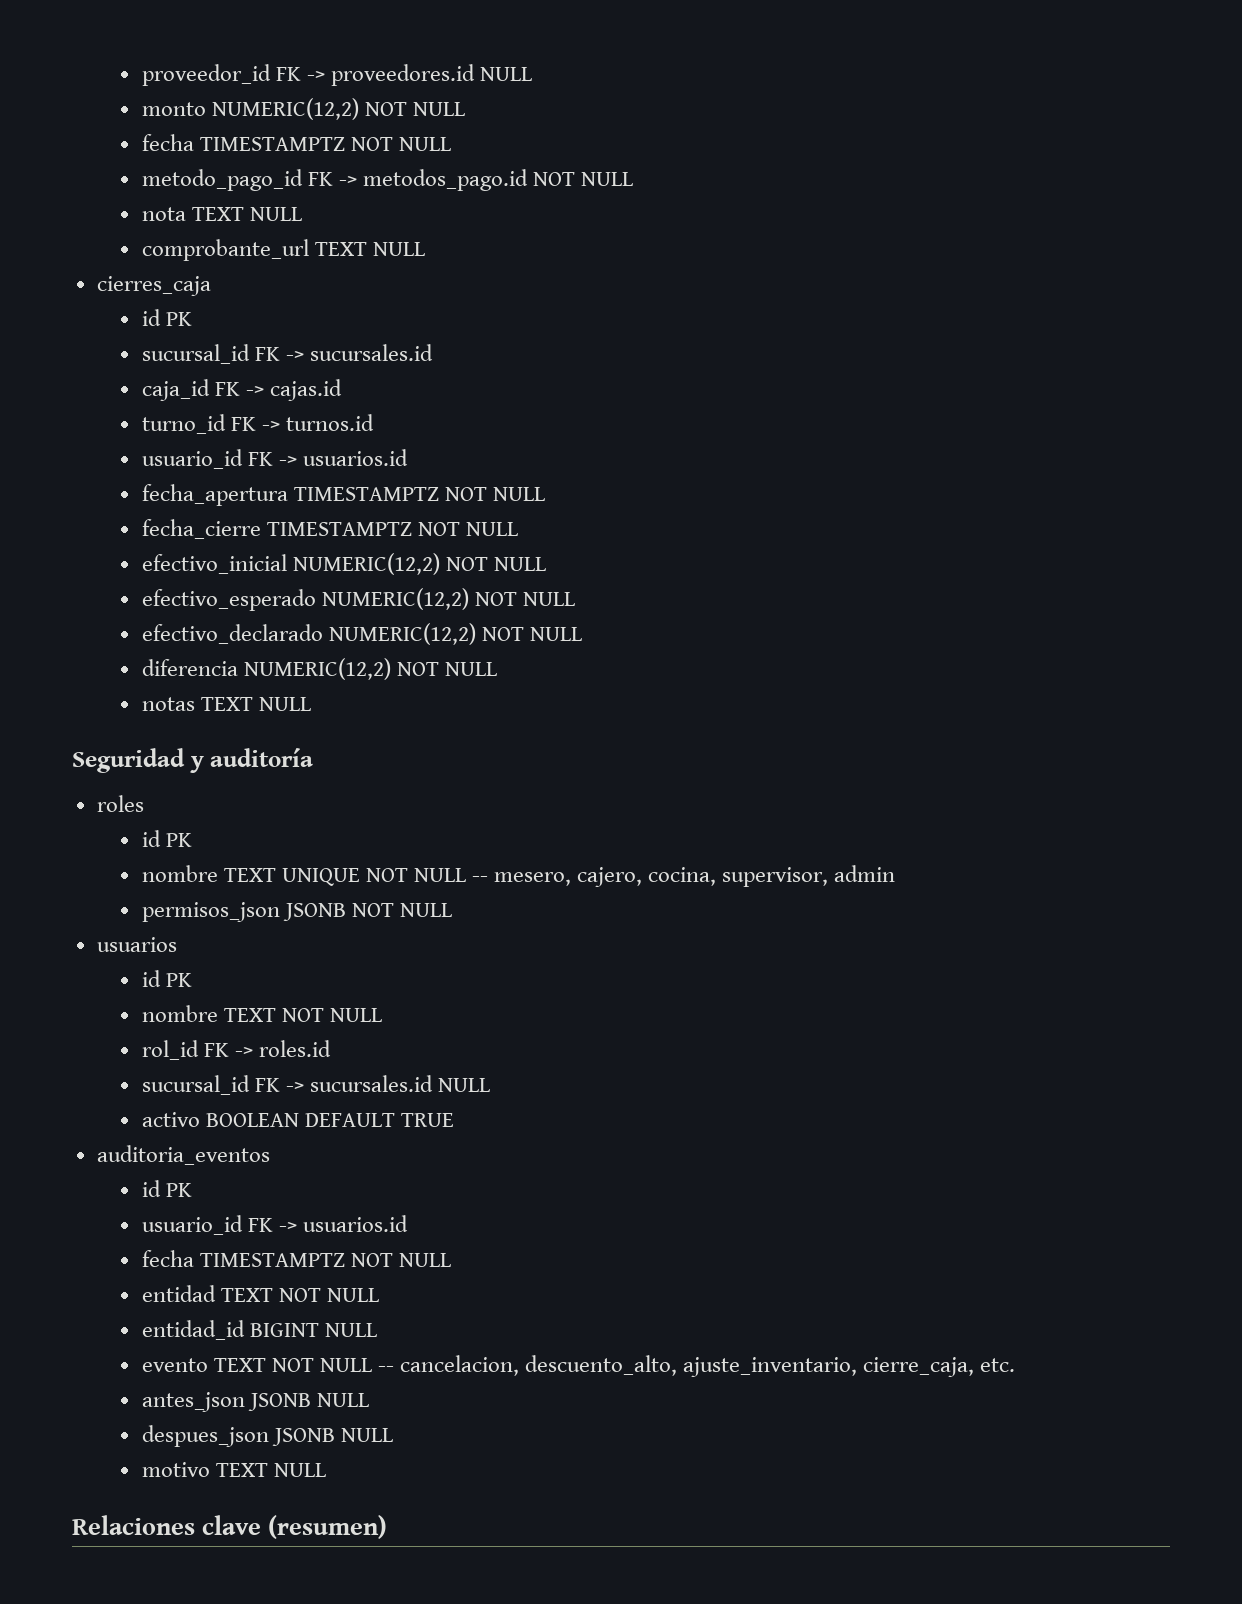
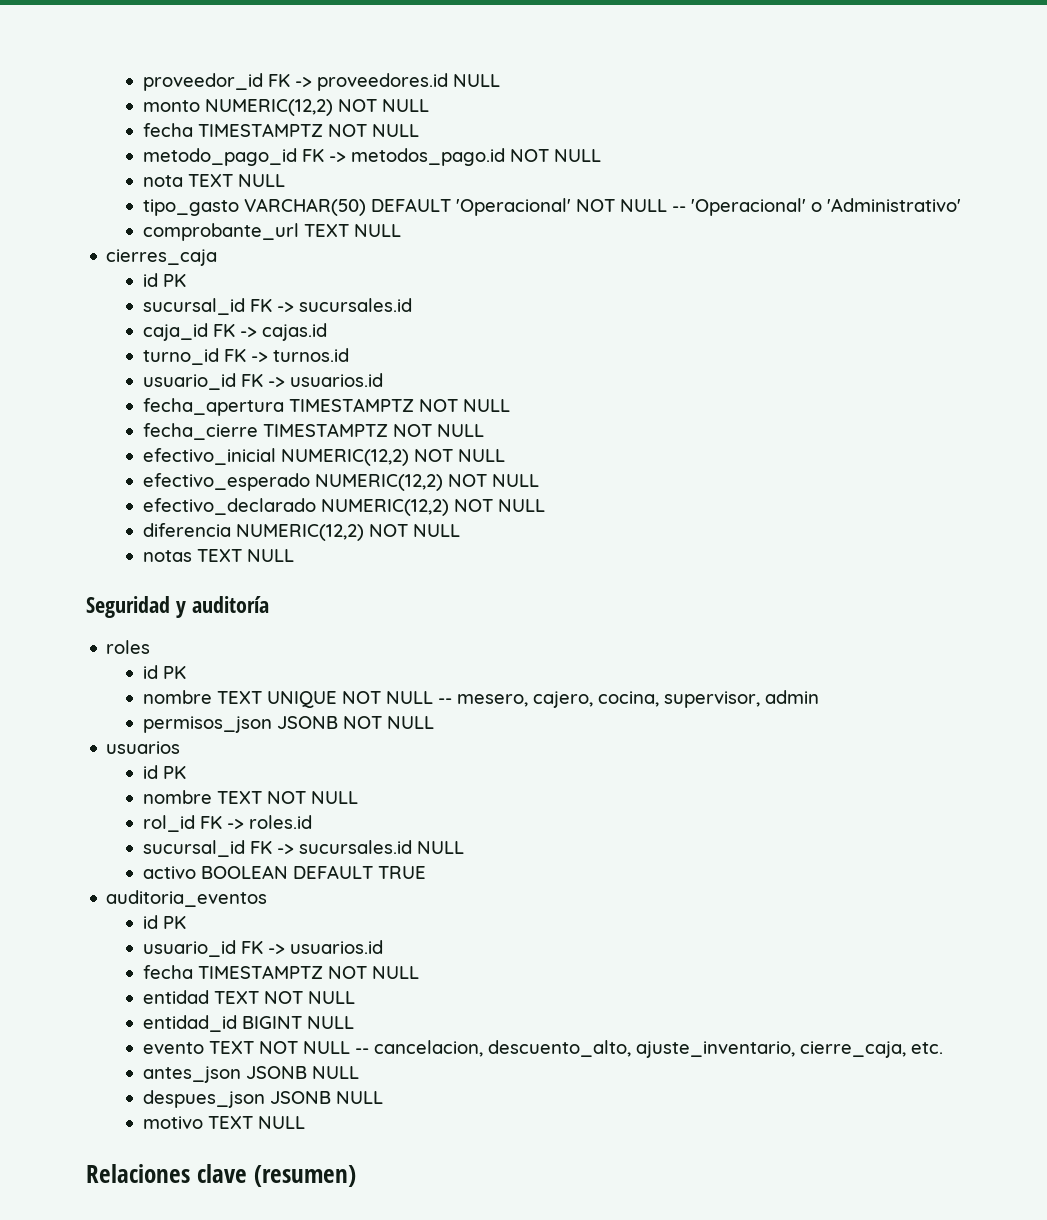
(302, 214) none -> [142,198,961,216] // tipo_gasto VARCHAR(50) DEFAULT 'Operacional' NOT NULL -- 'Operacional' o 'Administrativo'

